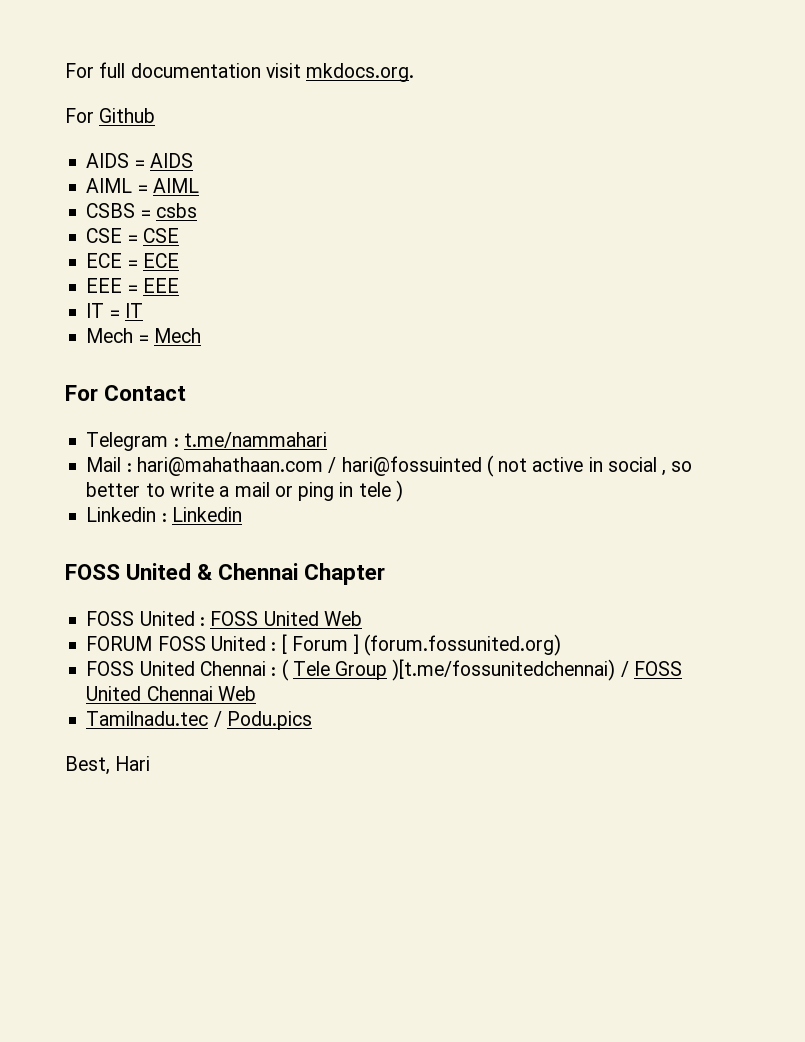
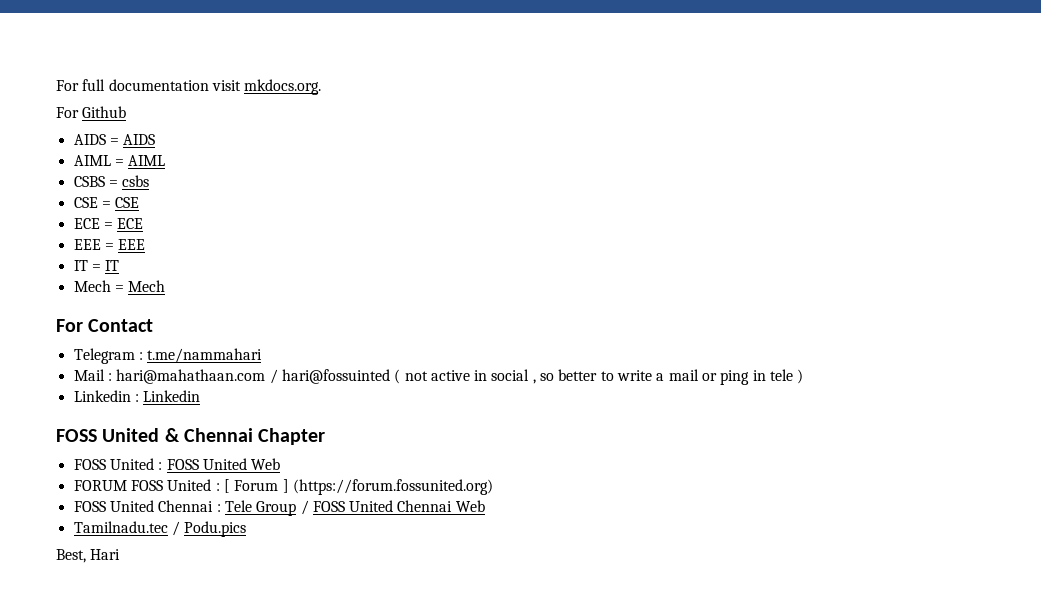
[364,634,562,656] (forum.fossunited.org) -> [292,479,493,495] (https://forum.fossunited.org)
[281,659,289,681] ( -> (221, 508) none
[392,659,616,681] )[t.me/fossunitedchennai) -> (297, 508) none

